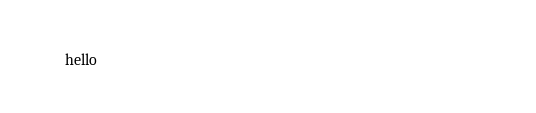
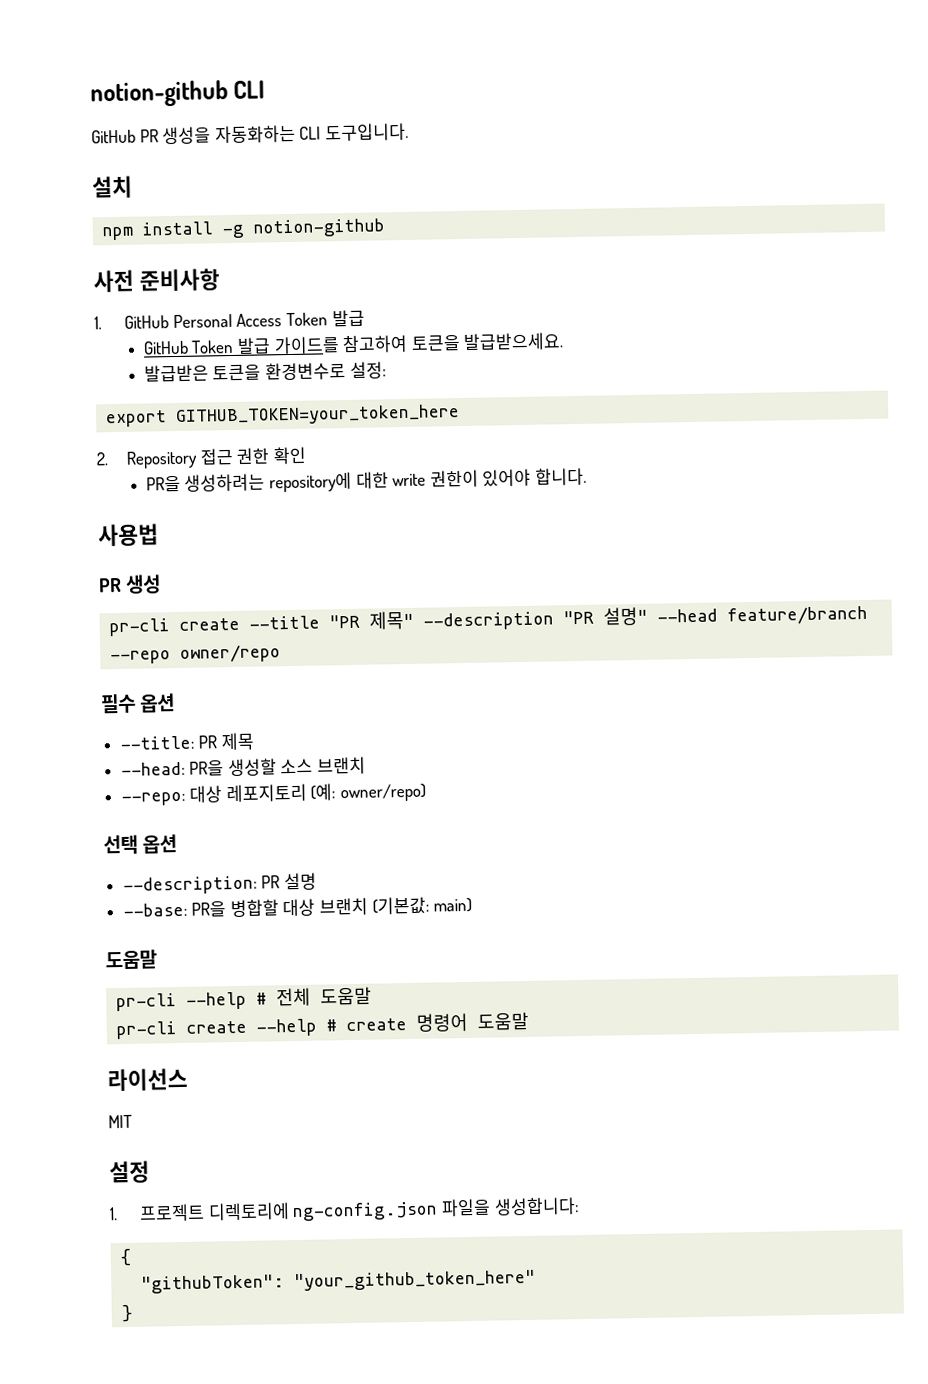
[65,53,97,65] hello -> [90,80,266,108] [91,122,409,145] [91,175,133,199] [102,218,387,241] [93,268,220,293] [94,309,365,330] [142,332,565,355] [143,361,387,383] [106,404,461,428] [96,446,306,469] [145,467,588,493] [98,523,159,547] [98,574,162,594] [109,605,869,637] [110,644,282,665] [100,693,176,714] [119,732,254,751] [120,756,367,777] [120,783,427,807] [103,834,178,855] [122,872,317,895] [122,896,473,918] [105,949,157,970] [116,986,373,1012] [116,1011,530,1040] [107,1067,188,1092] [108,1114,133,1129] [109,1160,150,1184] [109,1197,580,1222] [120,1248,132,1267] [141,1269,537,1294] [121,1304,134,1323] notion-github CLI // GitHub PR 생성을 자동화하는 CLI 도구입니다. // 설치 // npm install -g notion-github // 사전 준비사항 // 1. GitHub Personal Access Token 발급 // GitHub Token 발급 가이드를 참고하여 토큰을 발급받으세요. // 발급받은 토큰을 환경변수로 설정: // export GITHUB_TOKEN=your_token_here // 2. Repository 접근 권한 확인 // PR을 생성하려는 repository에 대한 write 권한이 있어야 합니다. // 사용법 // PR 생성 // pr-cli create --title "PR 제목" --description "PR 설명" --head feature/branch --repo owner/repo // 필수 옵션 // --title: PR 제목 // --head: PR을 생성할 소스 브랜치 // --repo: 대상 레포지토리 (예: owner/repo) // 선택 옵션 // --description: PR 설명 // --base: PR을 병합할 대상 브랜치 (기본값: main) // 도움말 // pr-cli --help # 전체 도움말 // pr-cli create --help # create 명령어 도움말 // 라이선스 // MIT // 설정 // 1. 프로젝트 디렉토리에 ng-config.json 파일을 생성합니다: // { // "githubToken": "your_github_token_here" // }

